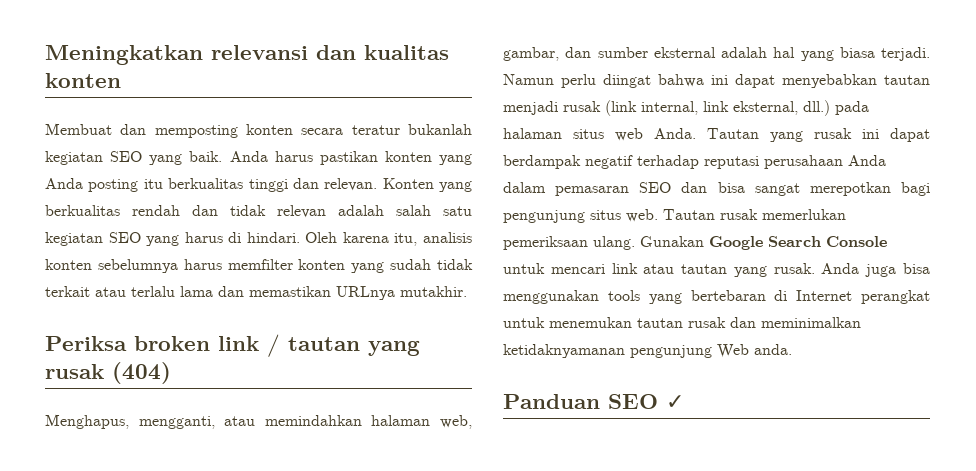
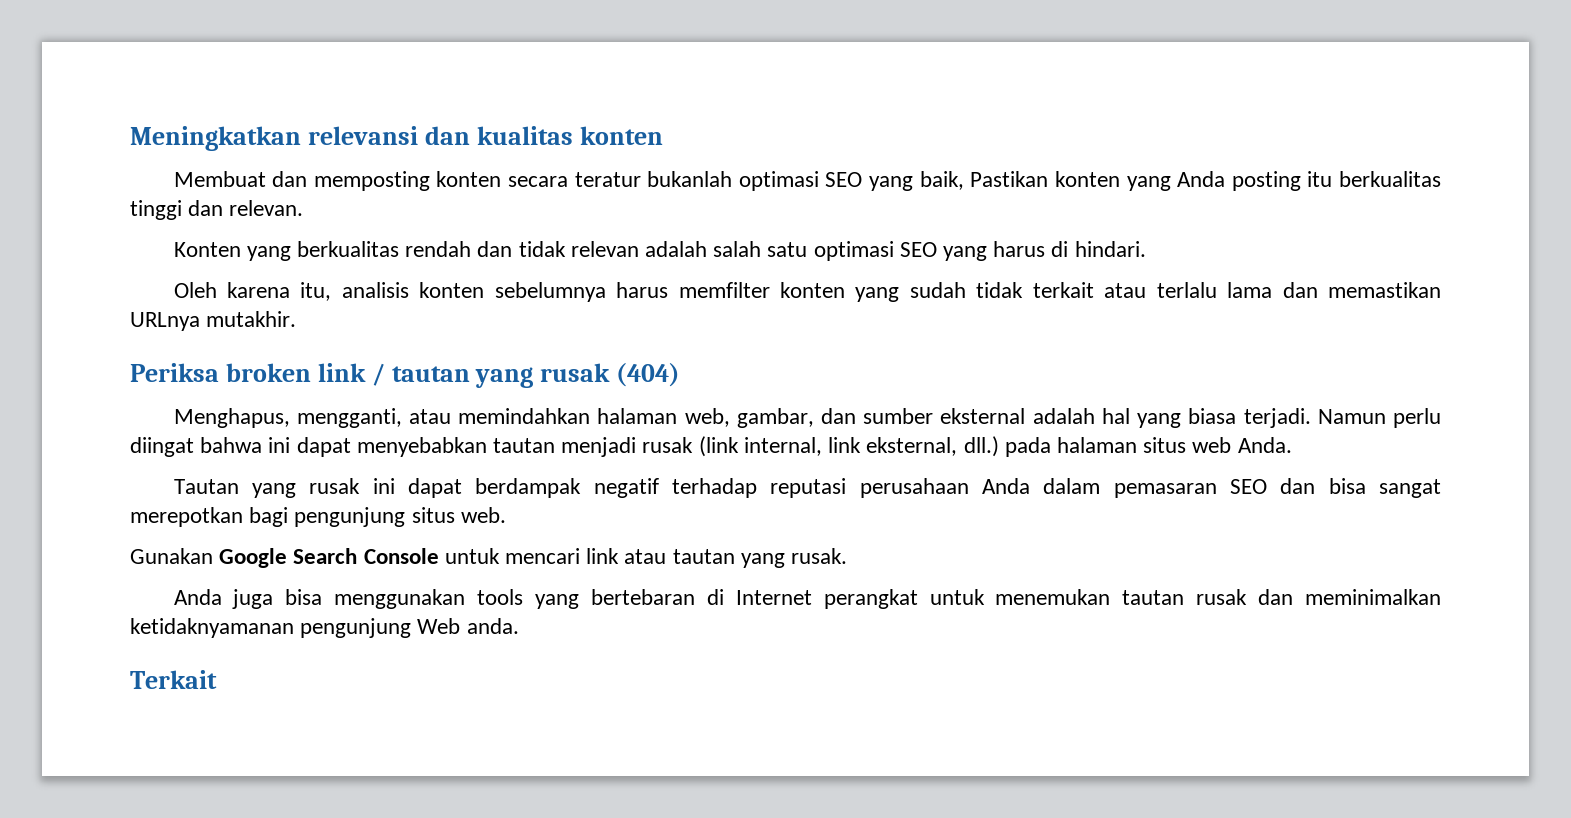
[45,151,378,165] kegiatan SEO yang baik. Anda harus pastikan -> [738,171,1049,191] optimasi SEO yang baik, Pastikan
(378, 184) none -> (304, 208) //
[45,232,103,246] kegiatan -> [813,241,894,261] optimasi
(300, 237) none -> (1146, 249) //
(696, 133) none -> (1292, 445) //
[663,209,846,220] [503,236,635,250] Tautan rusak memerlukan pemeriksaan ulang. -> (506, 515) //
(815, 268) none -> (848, 556) //
[503,394,684,409] Panduan SEO ✓ -> [130,670,217,689] Terkait

